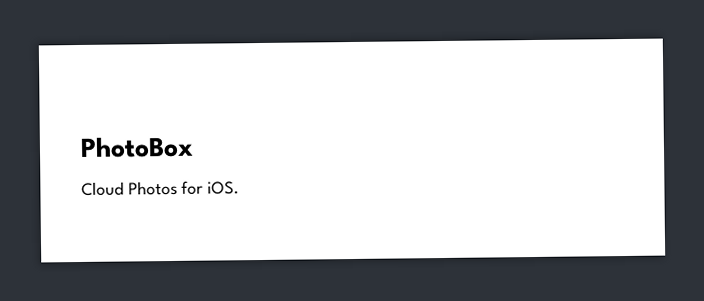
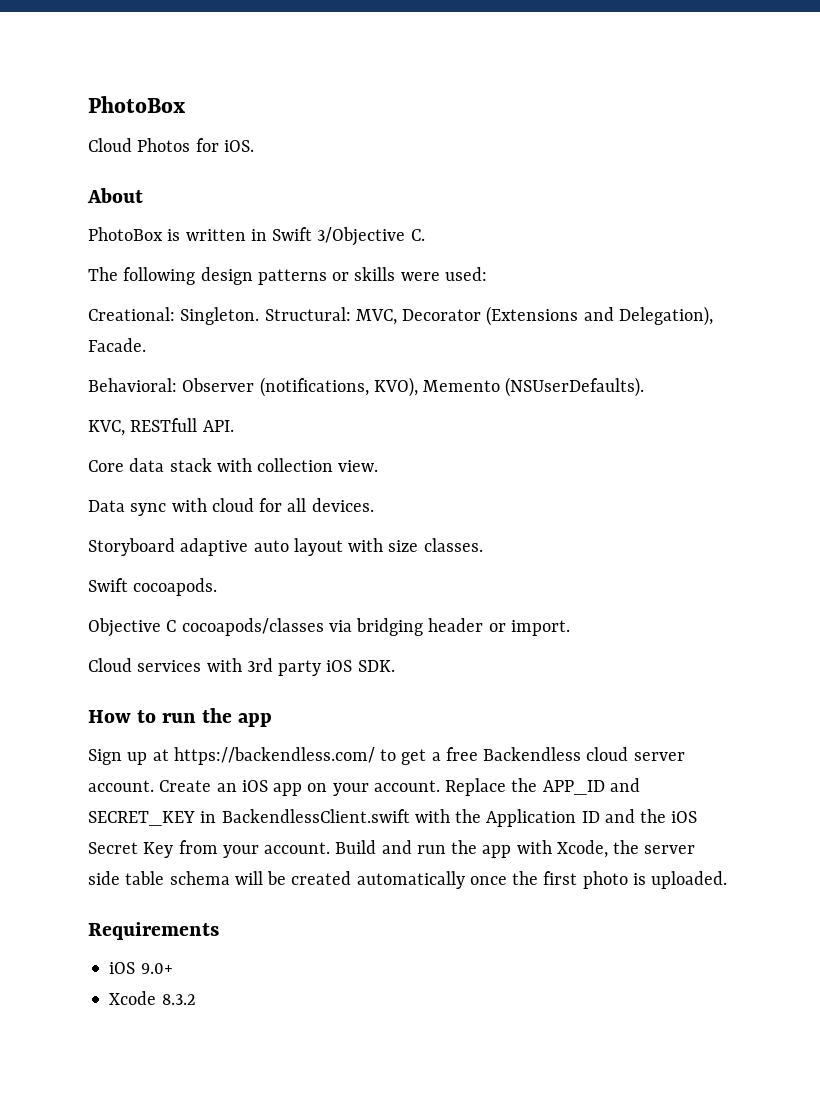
(240, 188) none -> [87,188,143,203] [88,227,425,246] [88,267,487,285] [88,306,713,326] [88,338,146,352] [88,377,645,397] [88,418,234,436] [88,458,379,472] [88,498,374,516] [88,538,483,556] [88,578,218,596] [88,618,570,637] [88,658,395,676] [88,708,273,727] [88,747,685,765] [88,778,640,796] [88,809,698,827] [88,840,696,858] [88,871,728,889] [88,922,219,940] [109,962,173,974] [109,991,196,1005] // About // PhotoBox is written in Swift 3/Objective C. // The following design patterns or skills were used: // Creational: Singleton. Structural: MVC, Decorator (Extensions and Delegation), Facade. // Behavioral: Observer (notifications, KVO), Memento (NSUserDefaults). // KVC, RESTfull API. // Core data stack with collection view. // Data sync with cloud for all devices. // Storyboard adaptive auto layout with size classes. // Swift cocoapods. // Objective C cocoapods/classes via bridging header or import. // Cloud services with 3rd party iOS SDK. // How to run the app // Sign up at https://backendless.com/ to get a free Backendless cloud server account. Create an iOS app on your account. Replace the APP_ID and SECRET_KEY in BackendlessClient.swift with the Application ID and the iOS Secret Key from your account. Build and run the app with Xcode, the server side table schema will be created automatically once the first photo is uploaded. // Requirements // iOS 9.0+ // Xcode 8.3.2

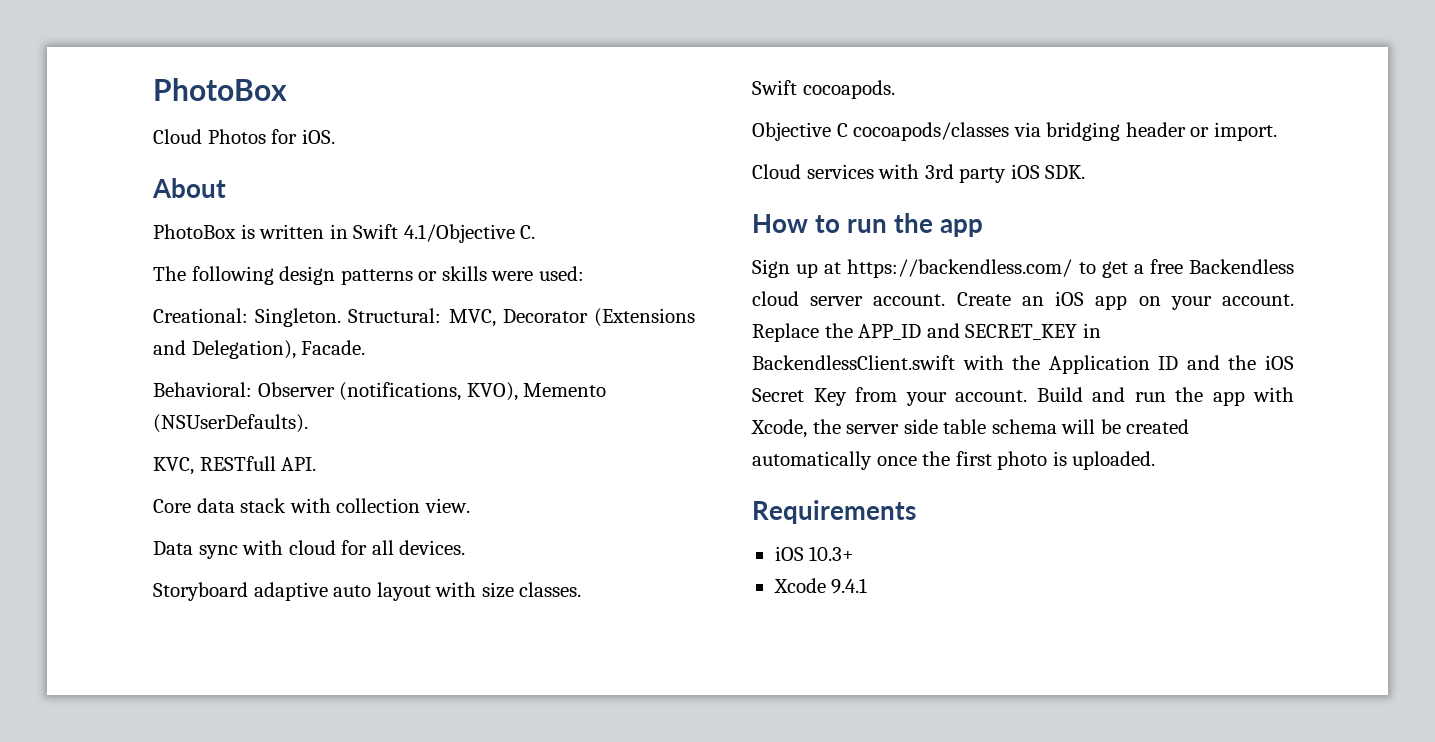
[317,227,406,246] 3/Objective -> [403,224,515,243] 4.1/Objective
[140,963,173,974] 9.0+ -> [809,546,855,561] 10.3+
[161,994,196,1005] 8.3.2 -> [831,578,868,594] 9.4.1

